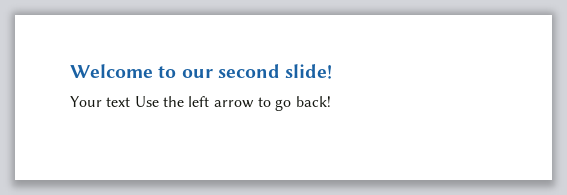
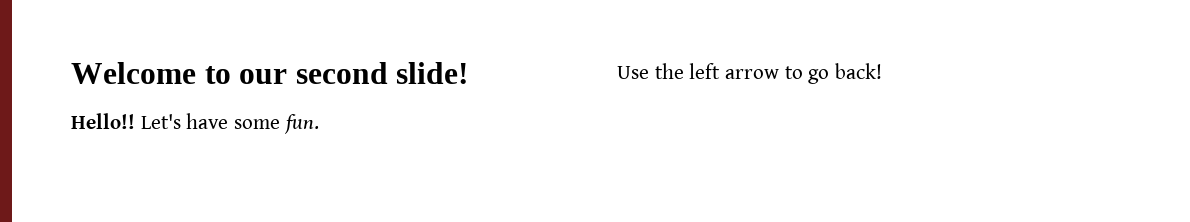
[70,96,131,107] Your text -> [71,113,319,134] Hello!! Let's have some fun. //

